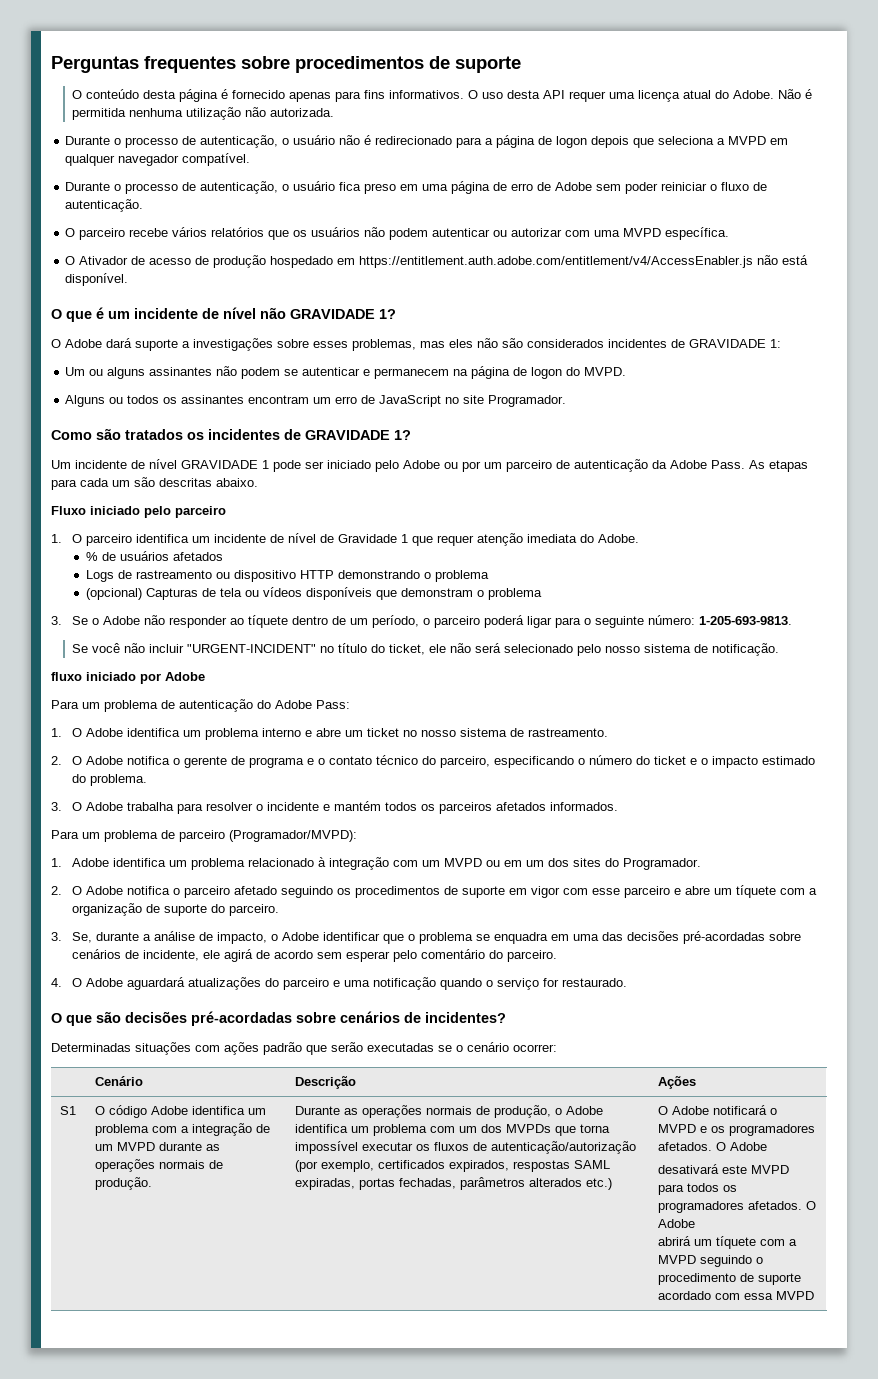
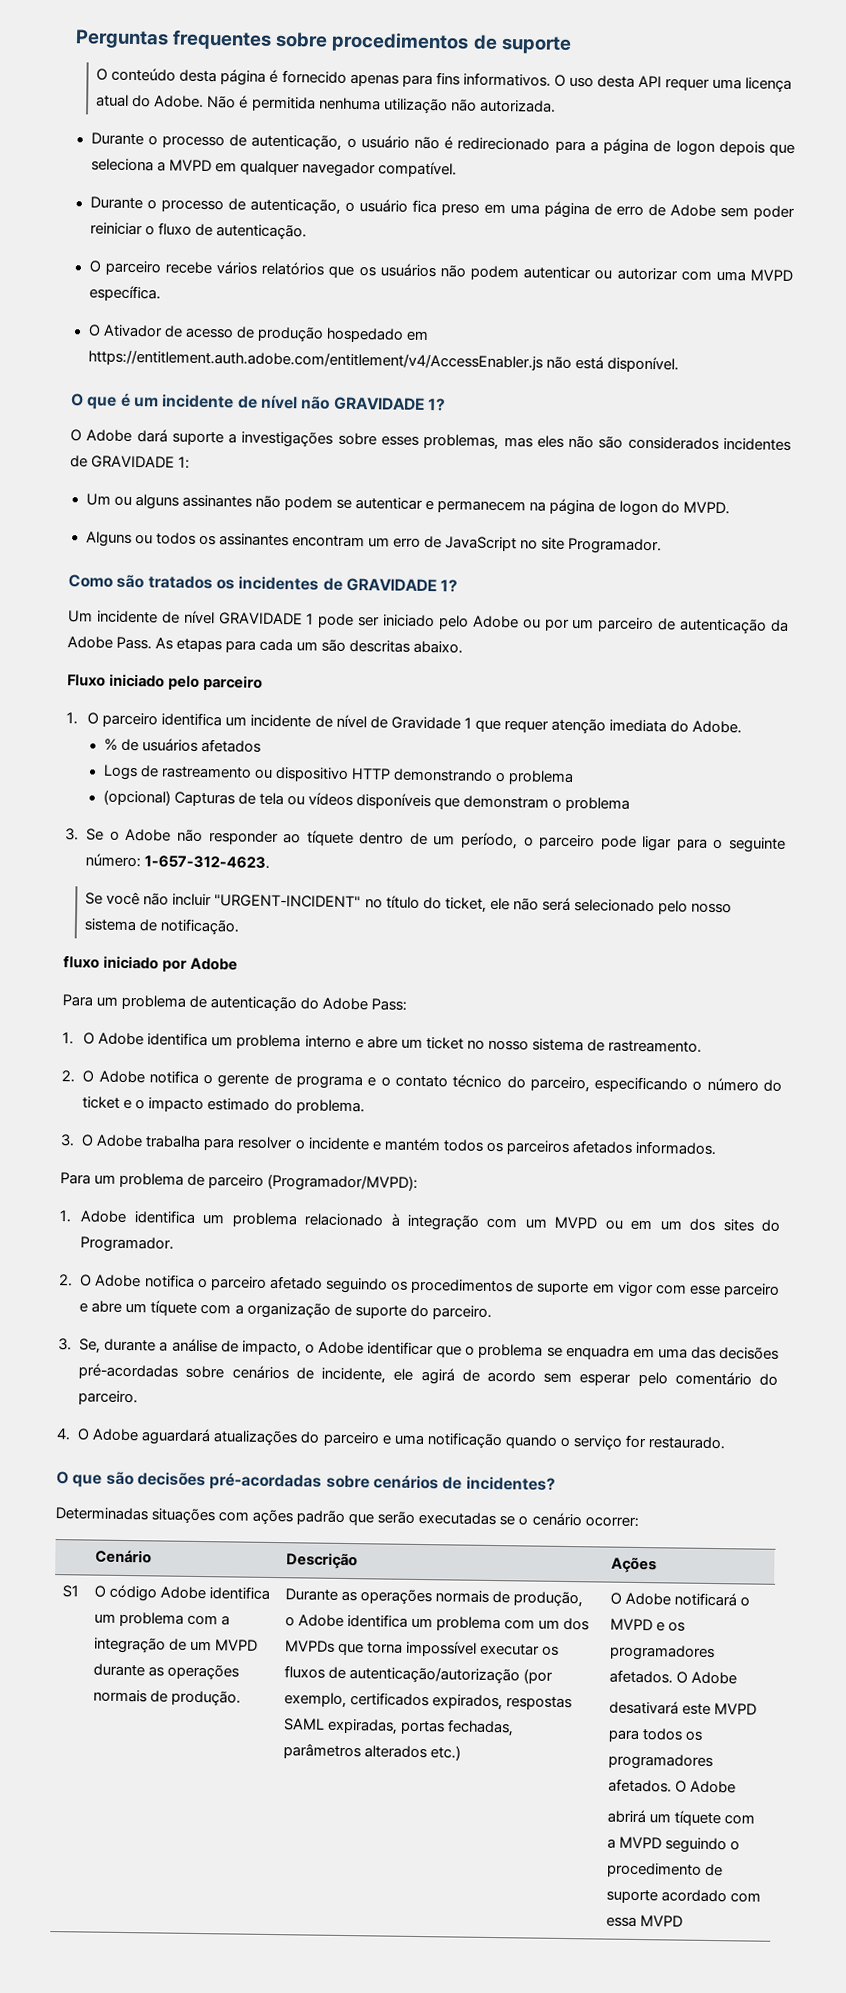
[483,615,524,628] poderá -> [600,835,637,850] pode
[698,616,792,625] 1-205-693-9813. -> [144,855,271,869] 1-657-312-4623.

